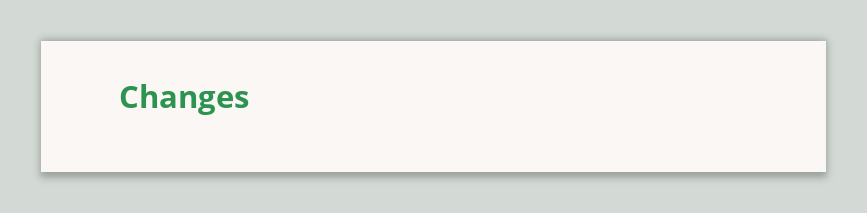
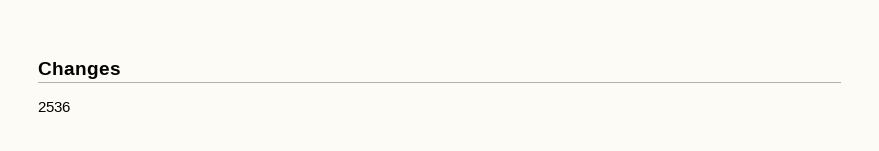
(249, 99) none -> [38,102,70,112] // 2536

